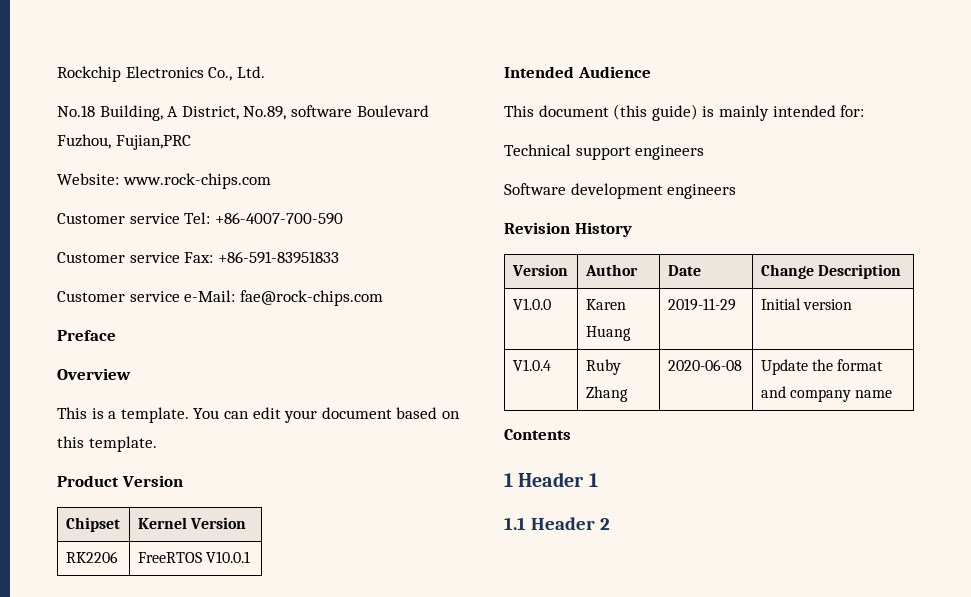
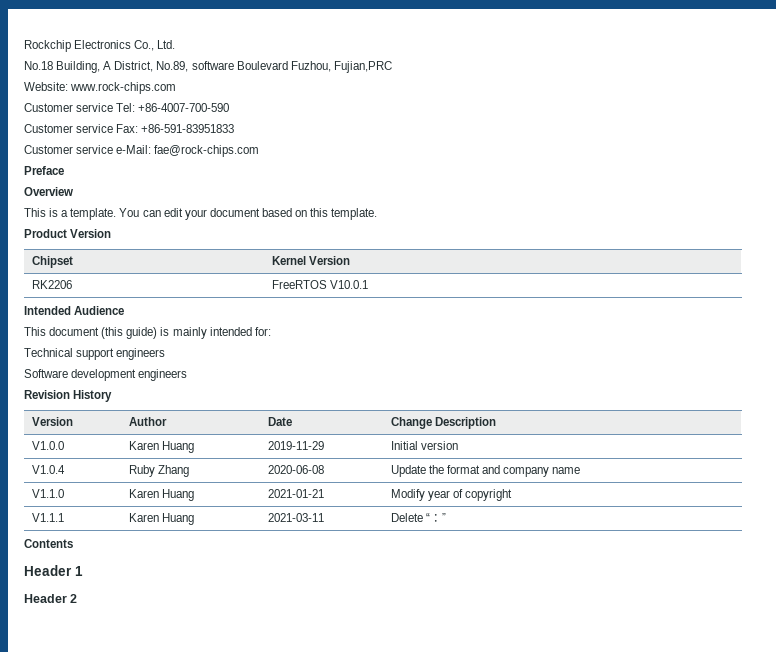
(893, 394) none -> [31,489,64,498] [128,489,194,501] [267,489,324,498] [390,489,512,501] [31,513,64,522] [128,513,194,525] [267,513,324,522] [390,513,446,522] // V1.1.0 | Karen Huang | 2021-01-21 | Modify year of copyright // V1.1.1 | Karen Huang | 2021-03-11 | Delete “：”
[504,473,513,487] 1 -> (73, 543) none
[504,517,526,530] 1.1 -> (83, 571) none

